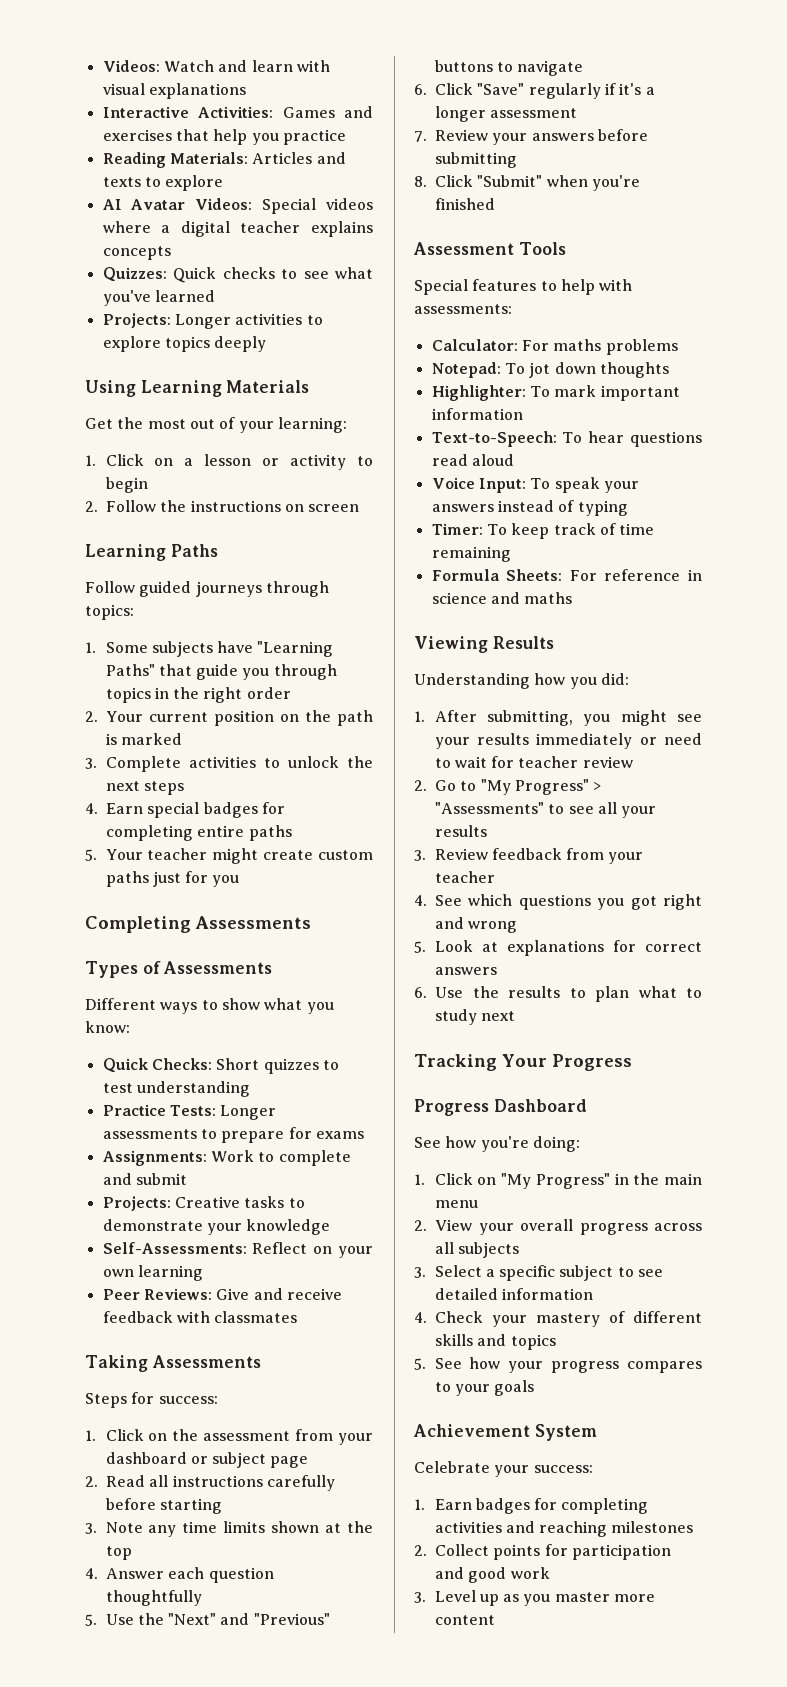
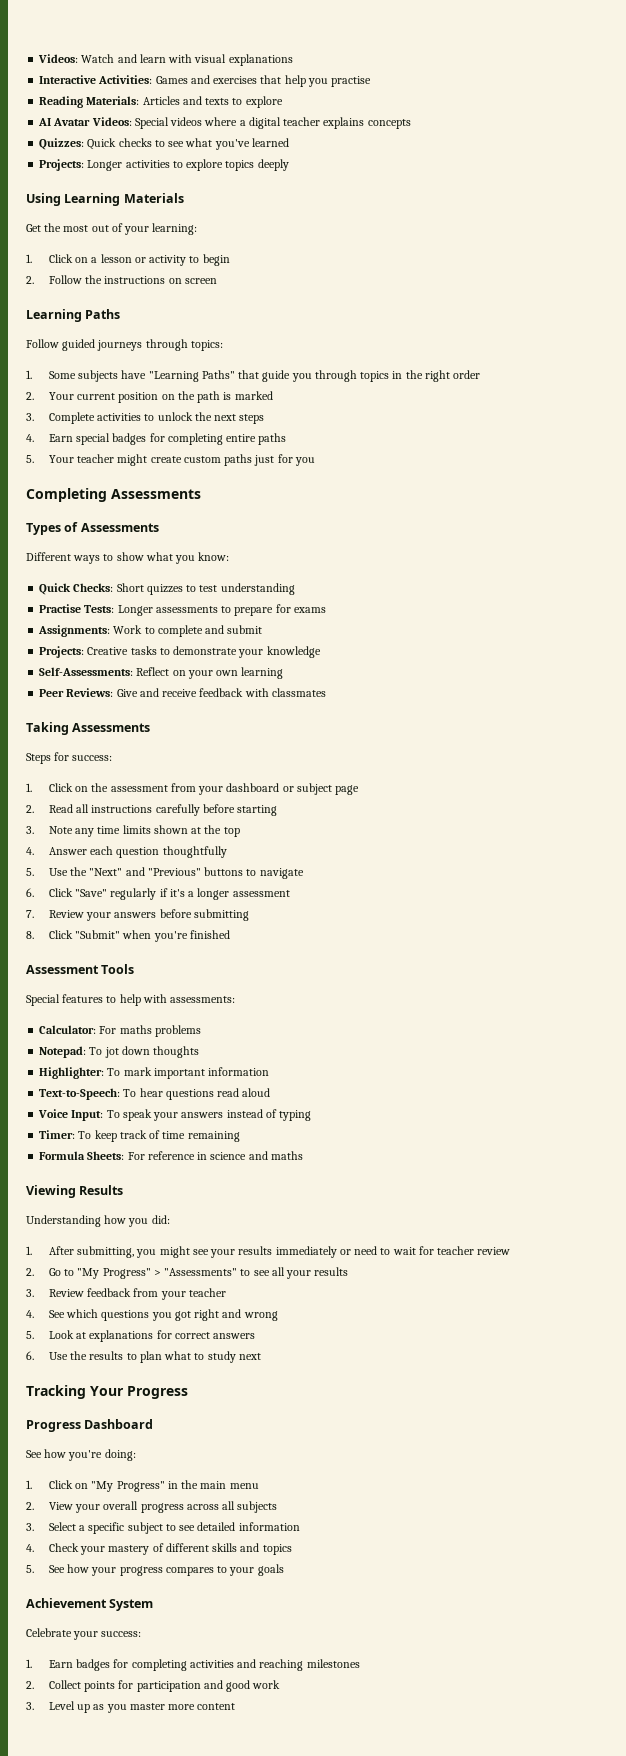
[282,129,346,145] practice -> [331,76,372,87] practise
[102,1104,166,1116] Practice -> [39,604,82,613] Practise

